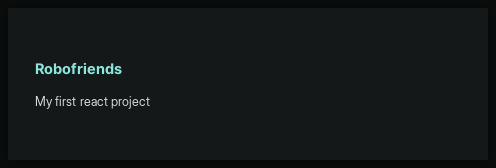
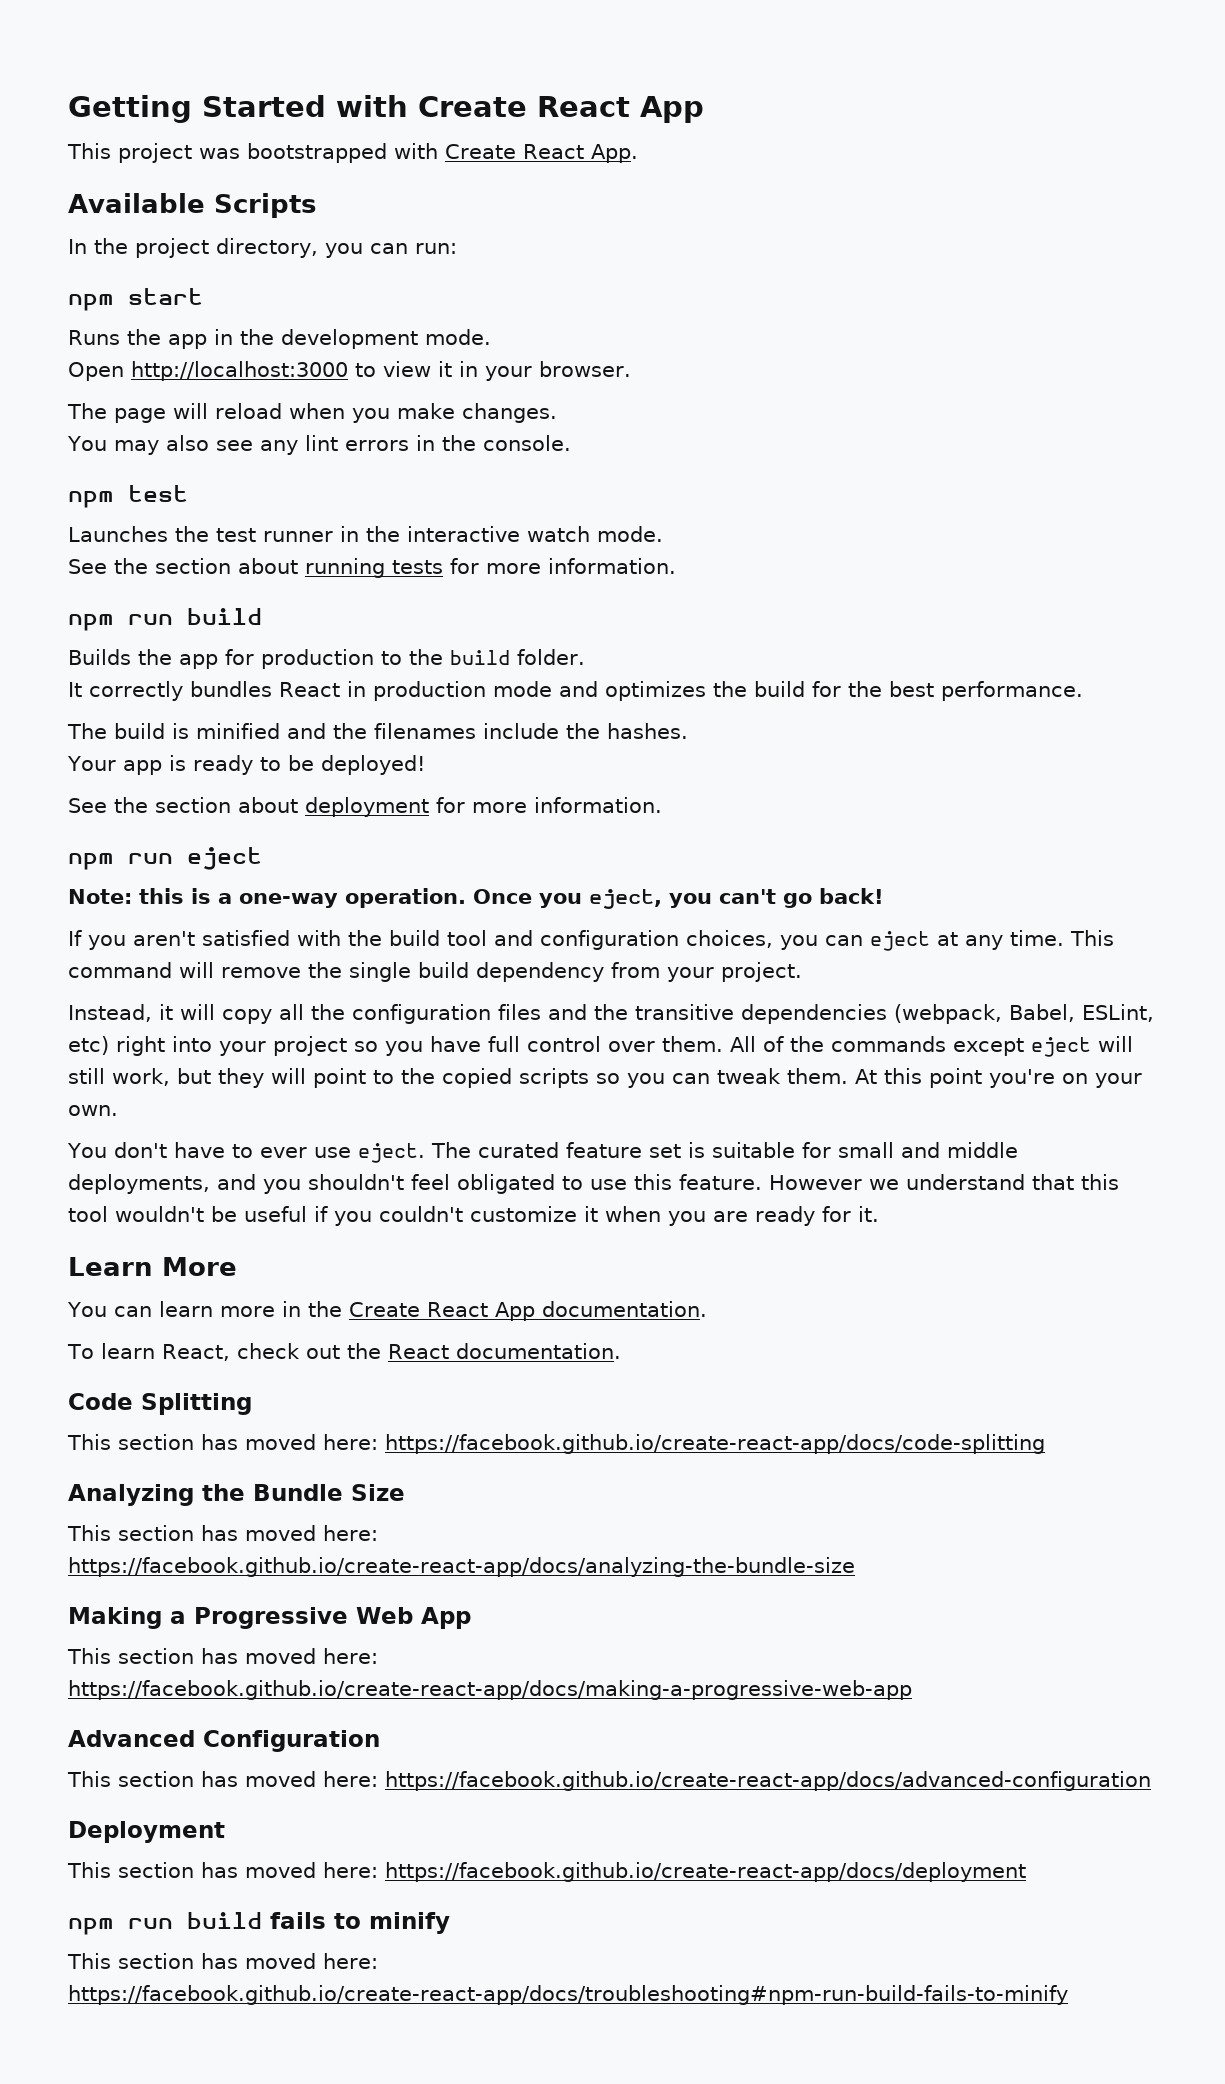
[35,62,122,75] [35,96,151,109] Robofriends // My first react project -> [68,95,704,123] [67,143,638,163] [68,193,316,218] [68,238,457,258] [68,288,203,311] [68,329,491,349] [68,361,631,381] [67,403,557,423] [67,435,571,455] [68,485,188,508] [68,526,663,542] [68,558,676,578] [68,608,262,631] [68,649,585,669] [68,681,1083,701] [67,723,688,739] [67,755,425,775] [68,797,662,817] [68,847,262,870] [68,888,884,909] [68,930,1114,951] [68,962,802,982] [68,1004,1154,1024] [68,1036,1133,1057] [68,1068,1142,1088] [68,1105,118,1116] [67,1142,1018,1163] [68,1174,1119,1194] [68,1206,879,1226] [68,1257,237,1276] [67,1301,707,1321] [67,1343,621,1361] [68,1393,252,1415] [67,1434,1045,1454] [68,1484,405,1506] [67,1525,378,1541] [68,1557,855,1577] [68,1607,471,1629] [67,1648,378,1664] [68,1680,912,1700] [68,1730,380,1752] [67,1771,1151,1791] [68,1821,225,1843] [67,1862,1026,1882] [68,1912,450,1935] [67,1953,378,1969] [68,1985,1068,2005] Getting Started with Create React App // This project was bootstrapped with Create React App. // Available Scripts // In the project directory, you can run: // npm start // Runs the app in the development mode. // Open http://localhost:3000 to view it in your browser. // The page will reload when you make changes. // You may also see any lint errors in the console. // npm test // Launches the test runner in the interactive watch mode. // See the section about running tests for more information. // npm run build // Builds the app for production to the build folder. // It correctly bundles React in production mode and optimizes the build for the best performance. // The build is minified and the filenames include the hashes. // Your app is ready to be deployed! // See the section about deployment for more information. // npm run eject // Note: this is a one-way operation. Once you eject, you can't go back! // If you aren't satisfied with the build tool and configuration choices, you can eject at any time. This command will remove the single build dependency from your project. // Instead, it will copy all the configuration files and the transitive dependencies (webpack, Babel, ESLint, etc) right into your project so you have full control over them. All of the commands except eject will still work, but they will point to the copied scripts so you can tweak them. At this point you're on your own. // You don't have to ever use eject. The curated feature set is suitable for small and middle deployments, and you shouldn't feel obligated to use this feature. However we understand that this tool wouldn't be useful if you couldn't customize it when you are ready for it. // Learn More // You can learn more in the Create React App documentation. // To learn React, check out the React documentation. // Code Splitting // This section has moved here: https://facebook.github.io/create-react-app/docs/code-splitting // Analyzing the Bundle Size // This section has moved here: https://facebook.github.io/create-react-app/docs/analyzing-the-bundle-size // Making a Progressive Web App // This section has moved here: https://facebook.github.io/create-react-app/docs/making-a-progressive-web-app // Advanced Configuration // This section has moved here: https://facebook.github.io/create-react-app/docs/advanced-configuration // Deployment // This section has moved here: https://facebook.github.io/create-react-app/docs/deployment // npm run build fails to minify // This section has moved here: https://facebook.github.io/create-react-app/docs/troubleshooting#npm-run-build-fails-to-minify

